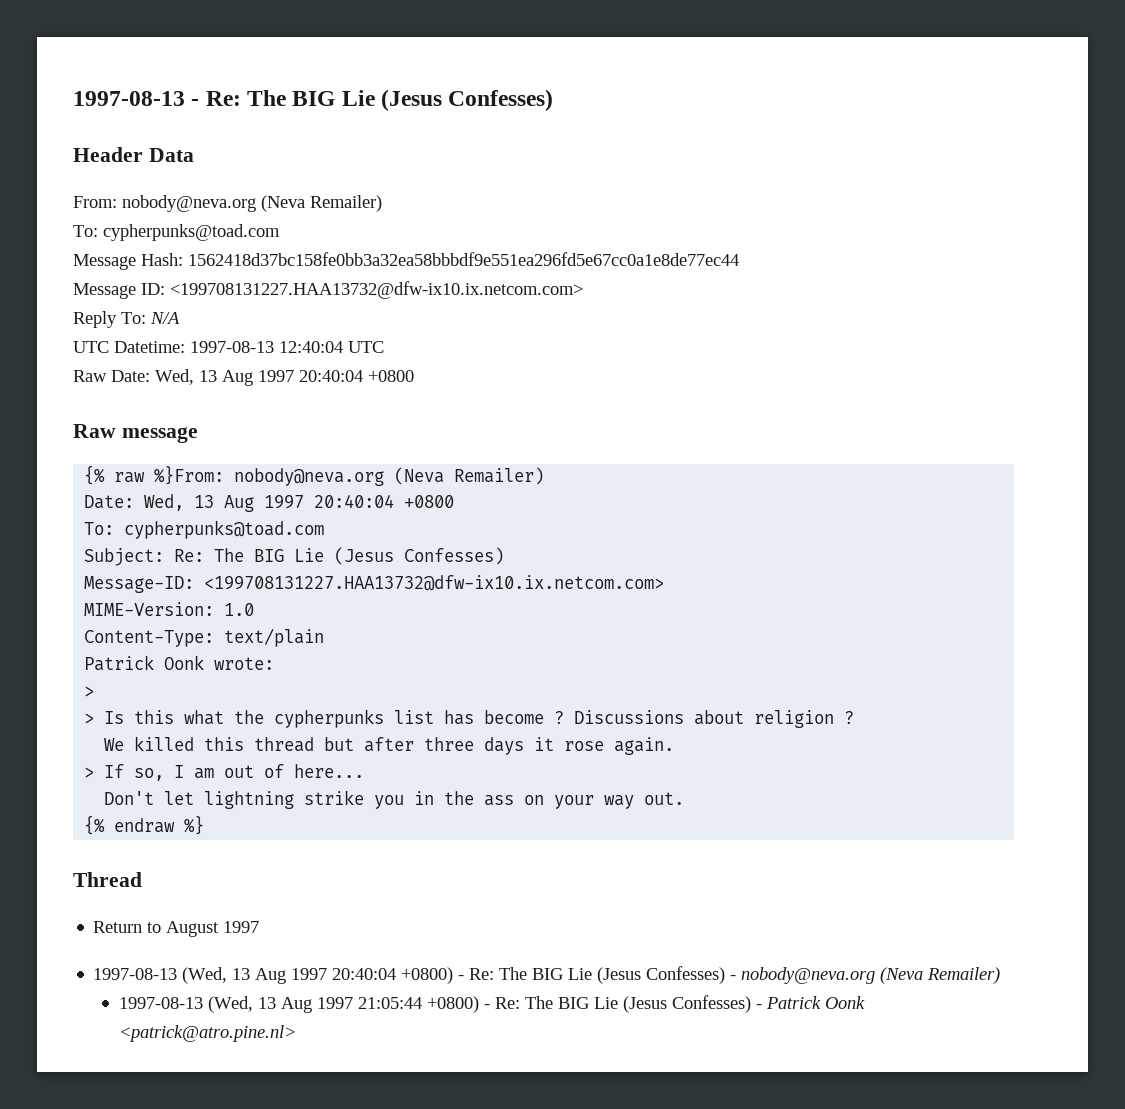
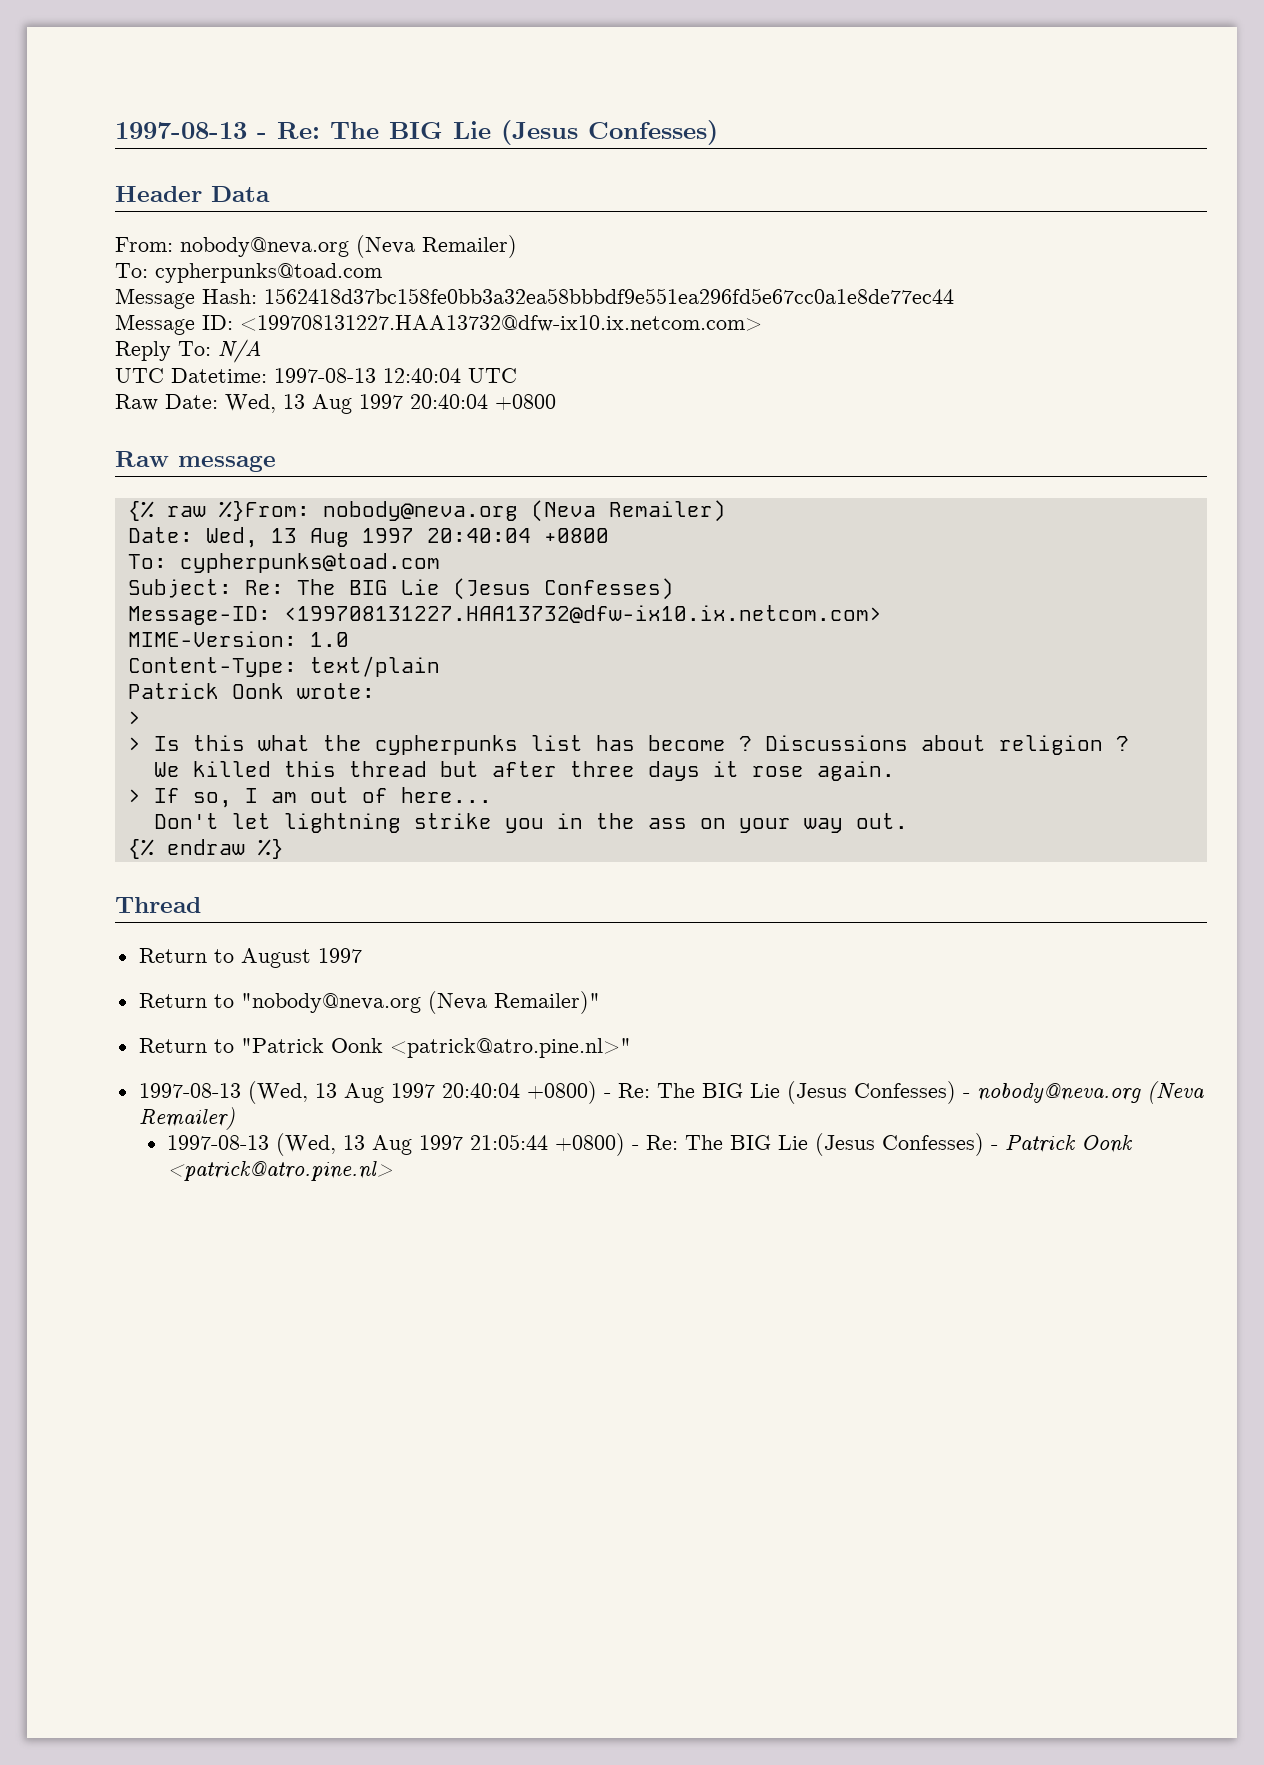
(260, 927) none -> [138,991,600,1014] [138,1038,631,1058] // Return to "nobody@neva.org (Neva Remailer)" // Return to "Patrick Oonk <patrick@atro.pine.nl>"

